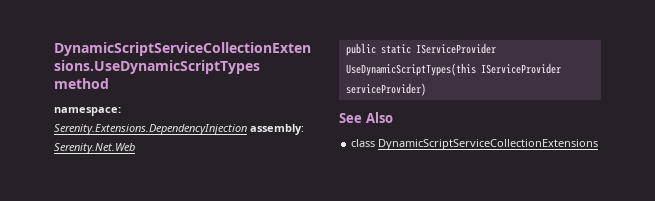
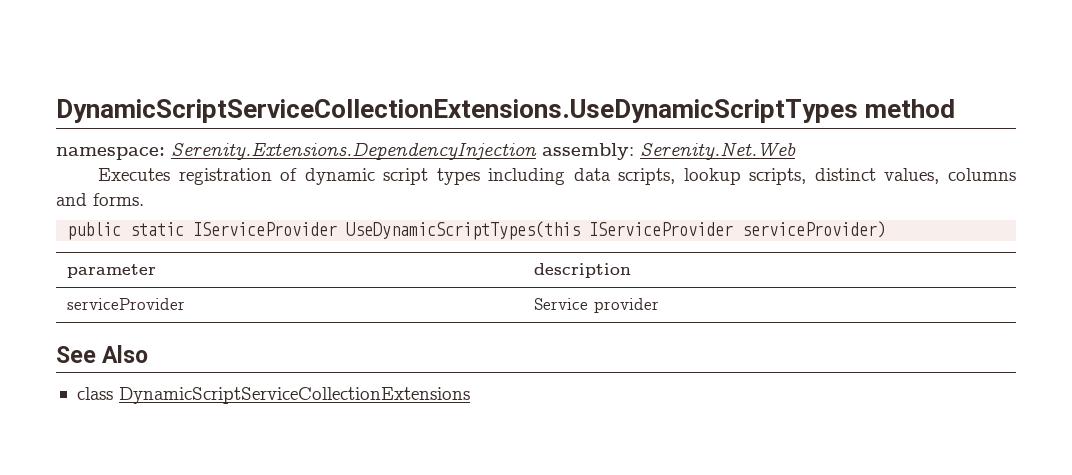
(135, 148) none -> [98,168,1017,185] [56,193,144,206] // Executes registration of dynamic script types including data scripts, lookup scripts, distinct values, columns and forms.
(426, 89) none -> [66,264,156,278] [533,263,631,278] [66,298,185,310] [533,298,659,313] // parameter | description // serviceProvider | Service provider

